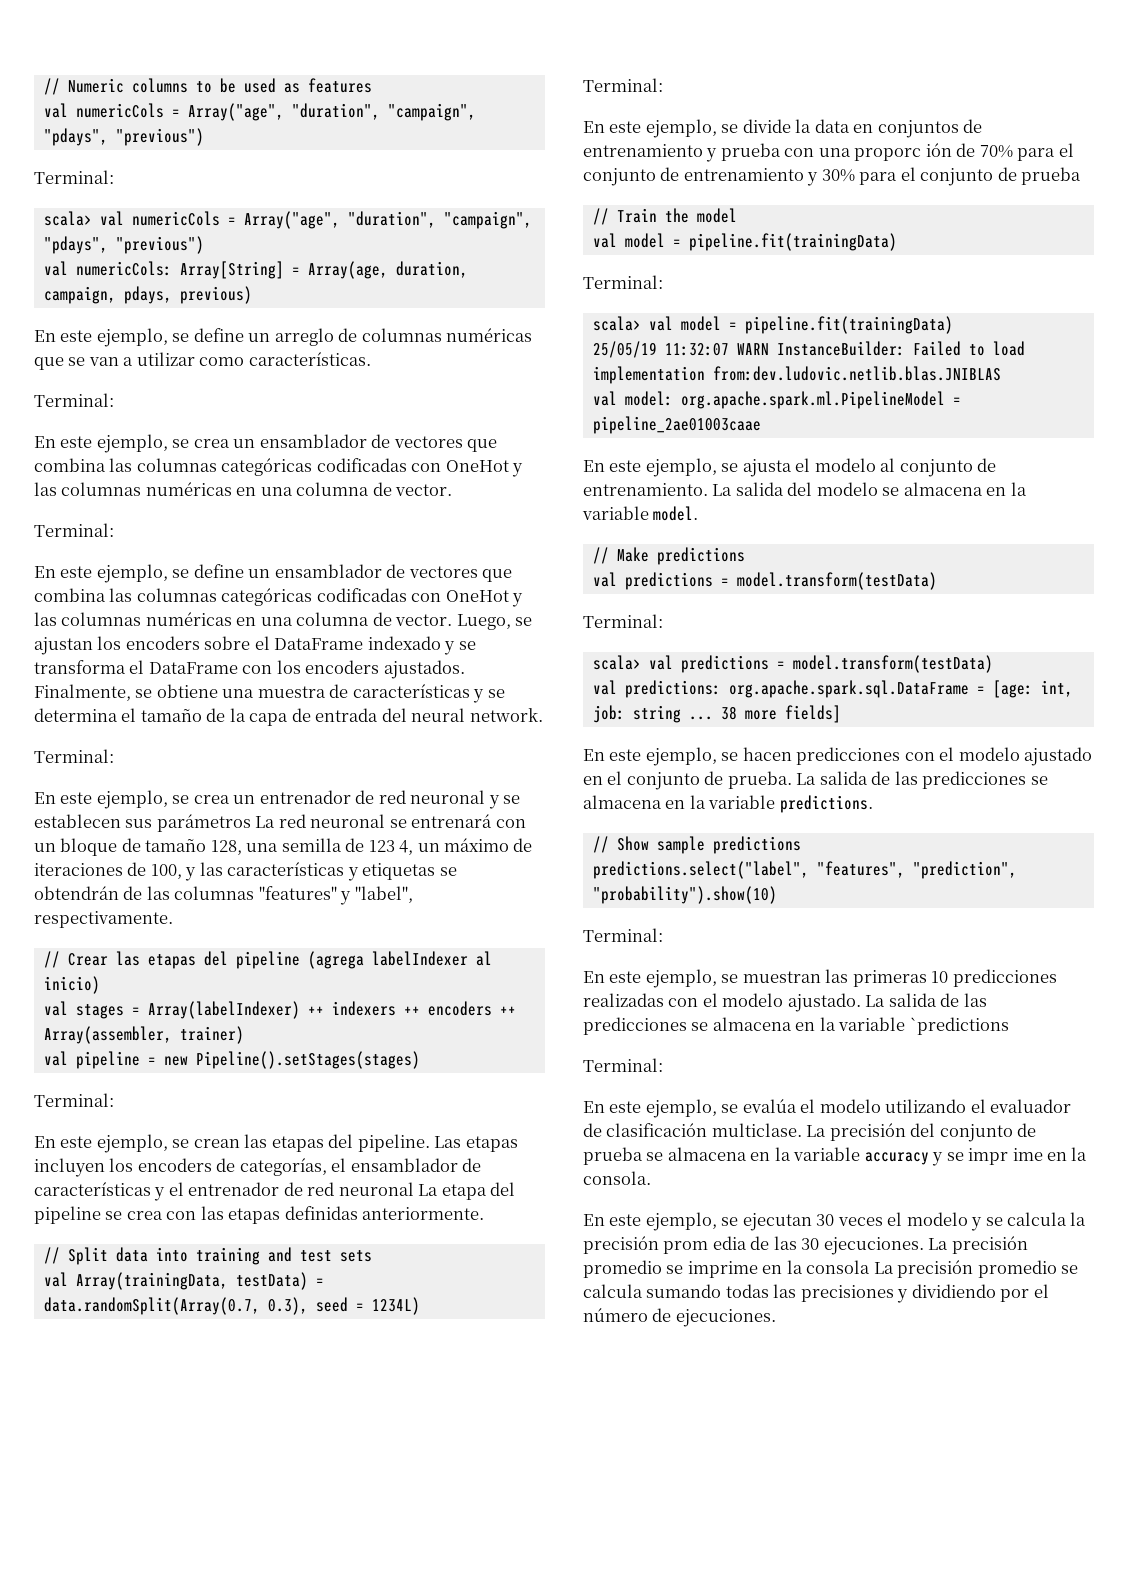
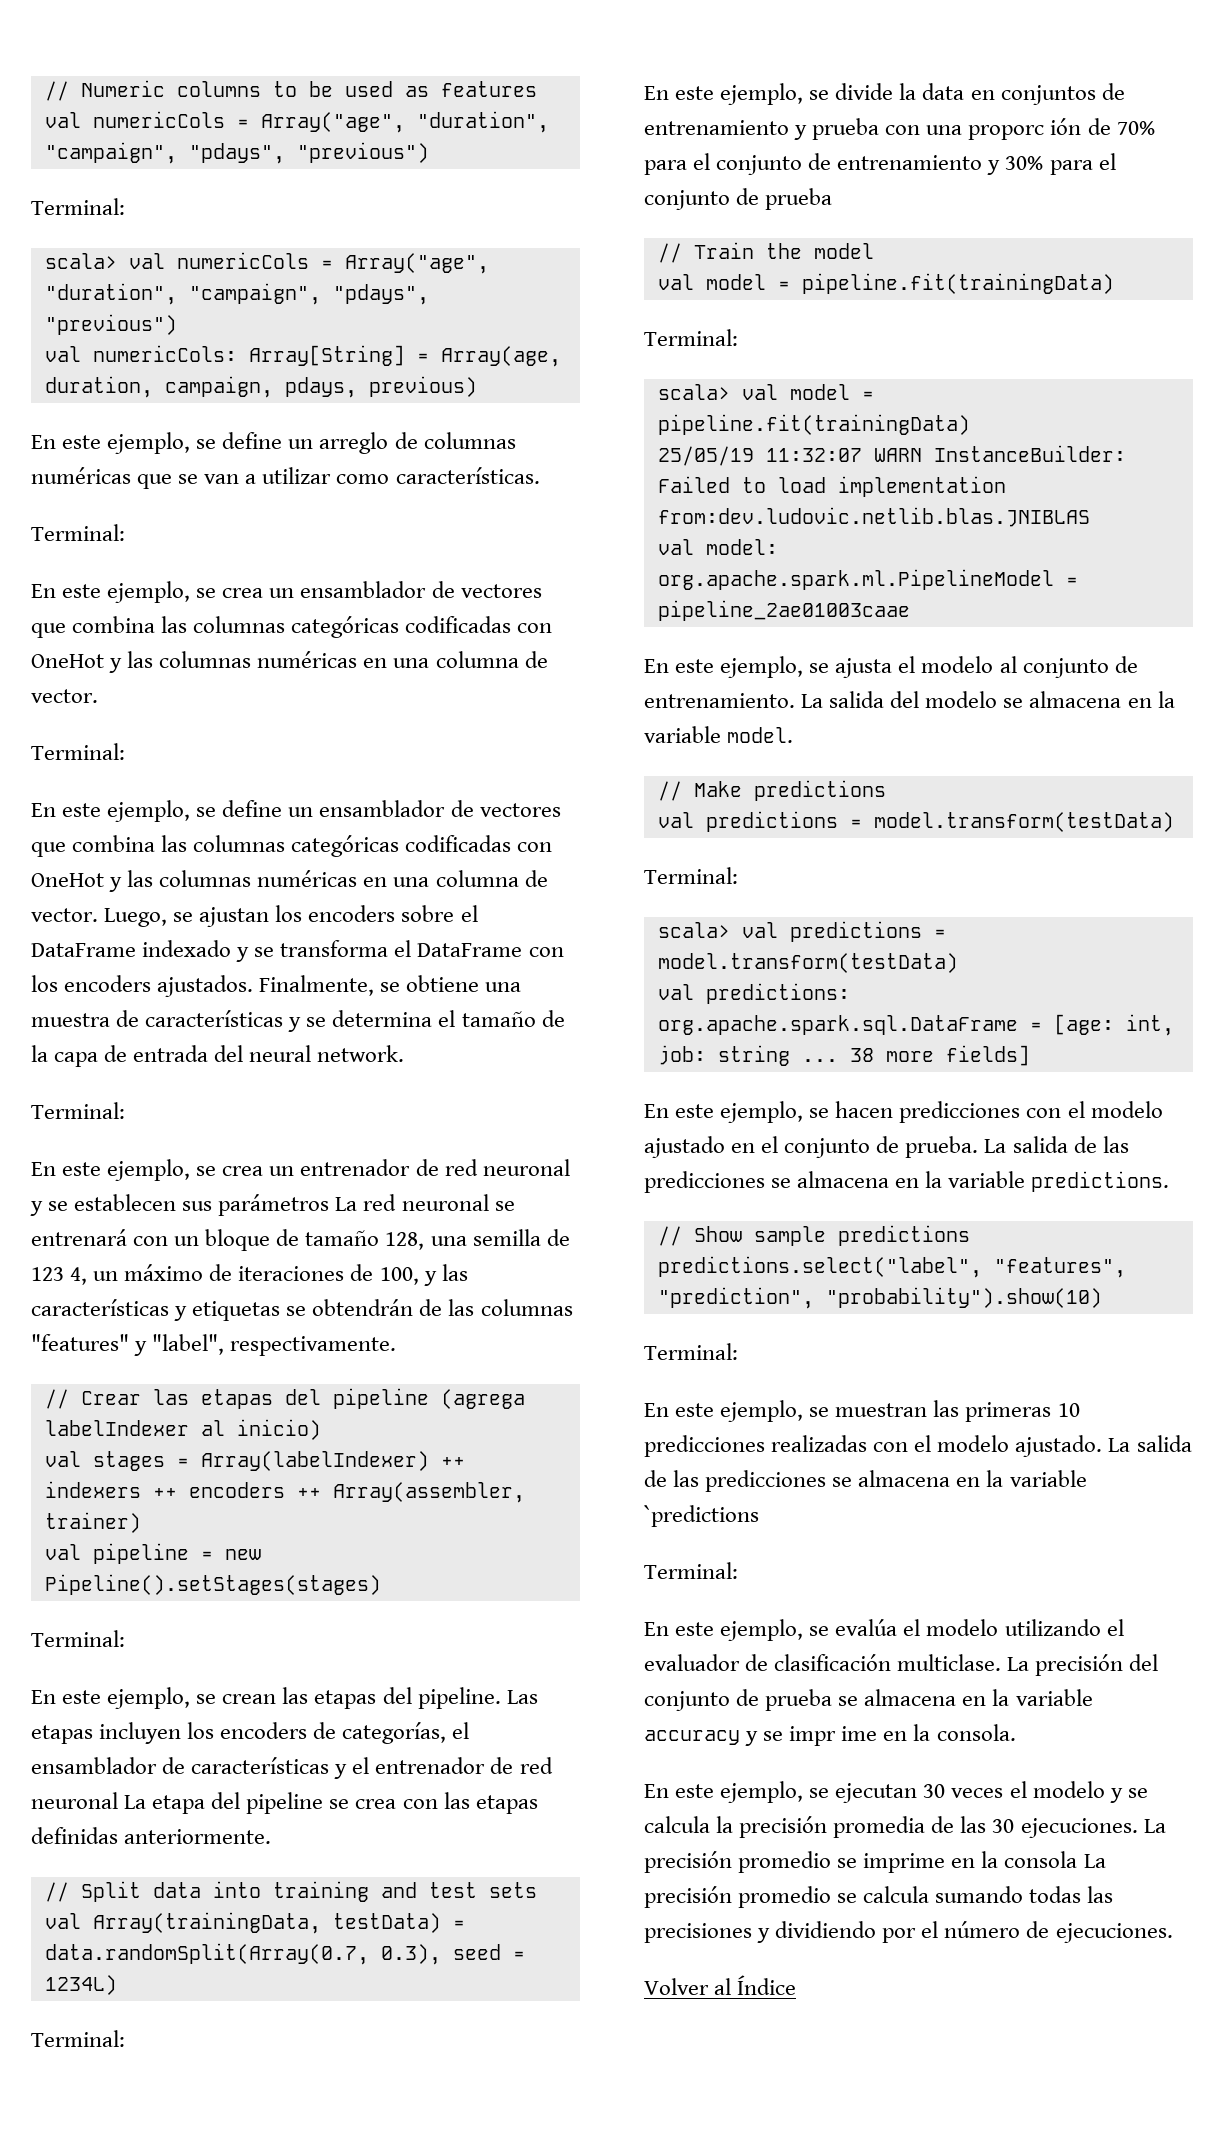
[663,1236,747,1254] prom edia -> [833,1816,926,1838] promedia
(776, 1318) none -> [644,1975,797,1995] // Volver al Índice

